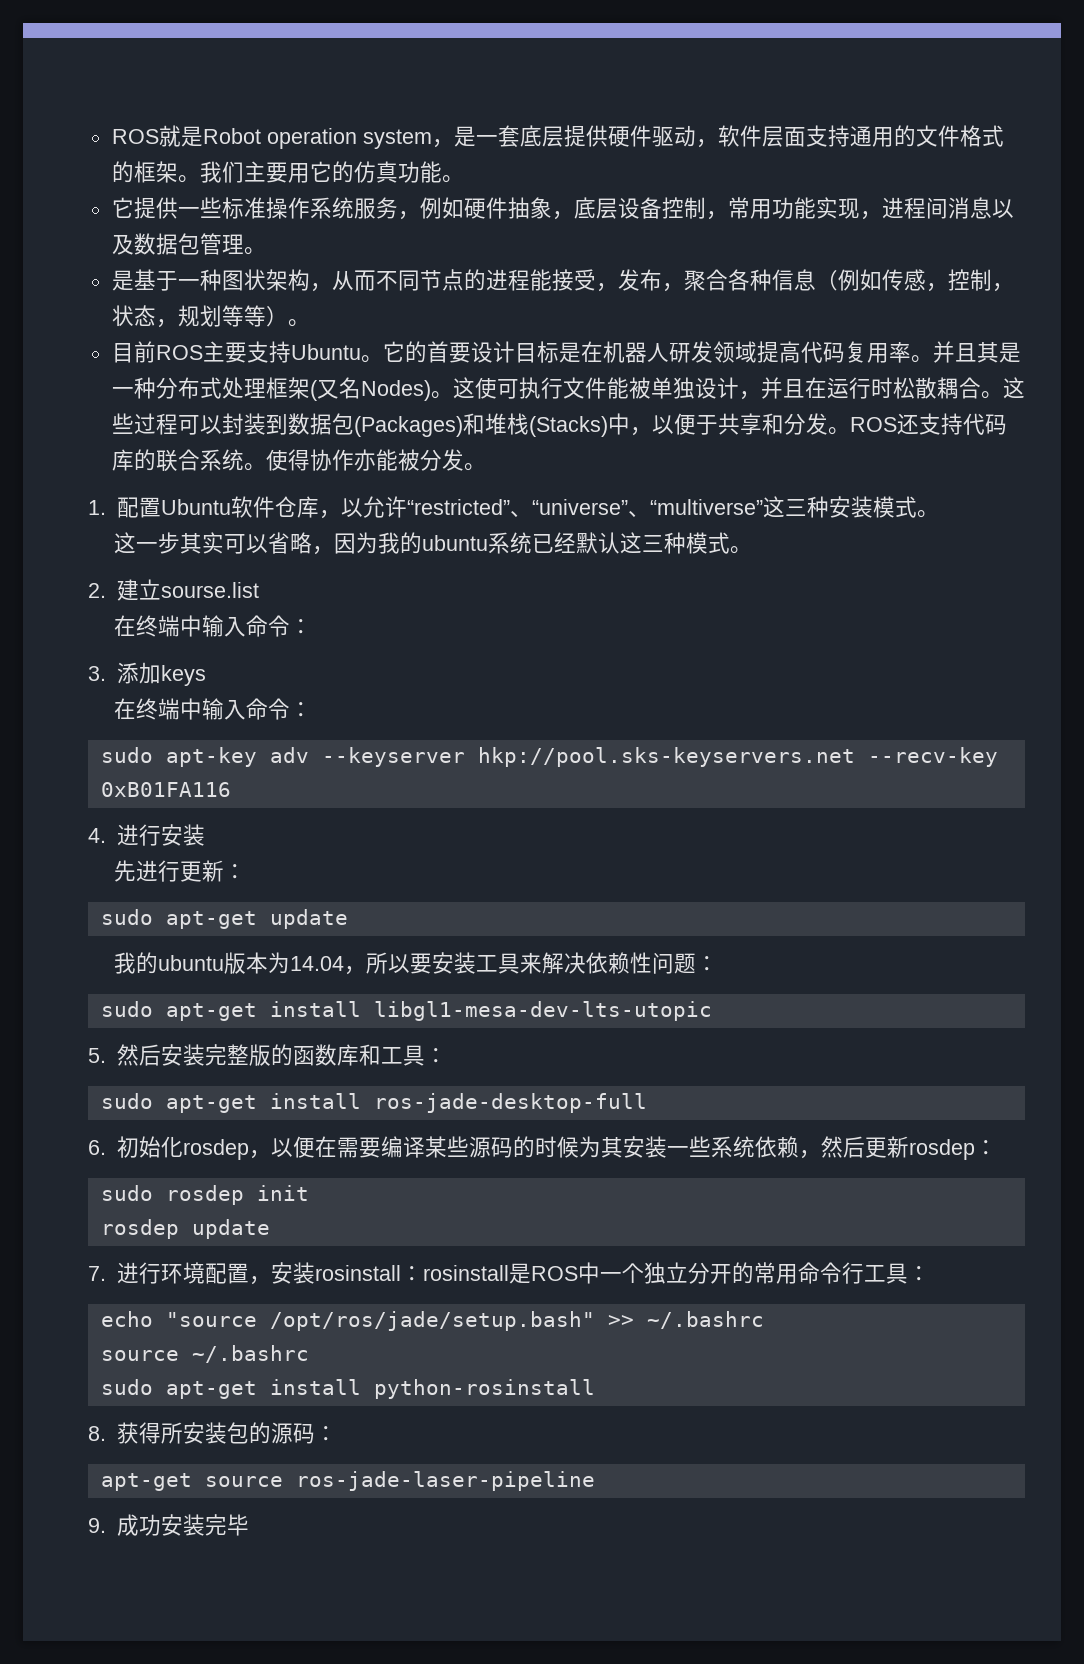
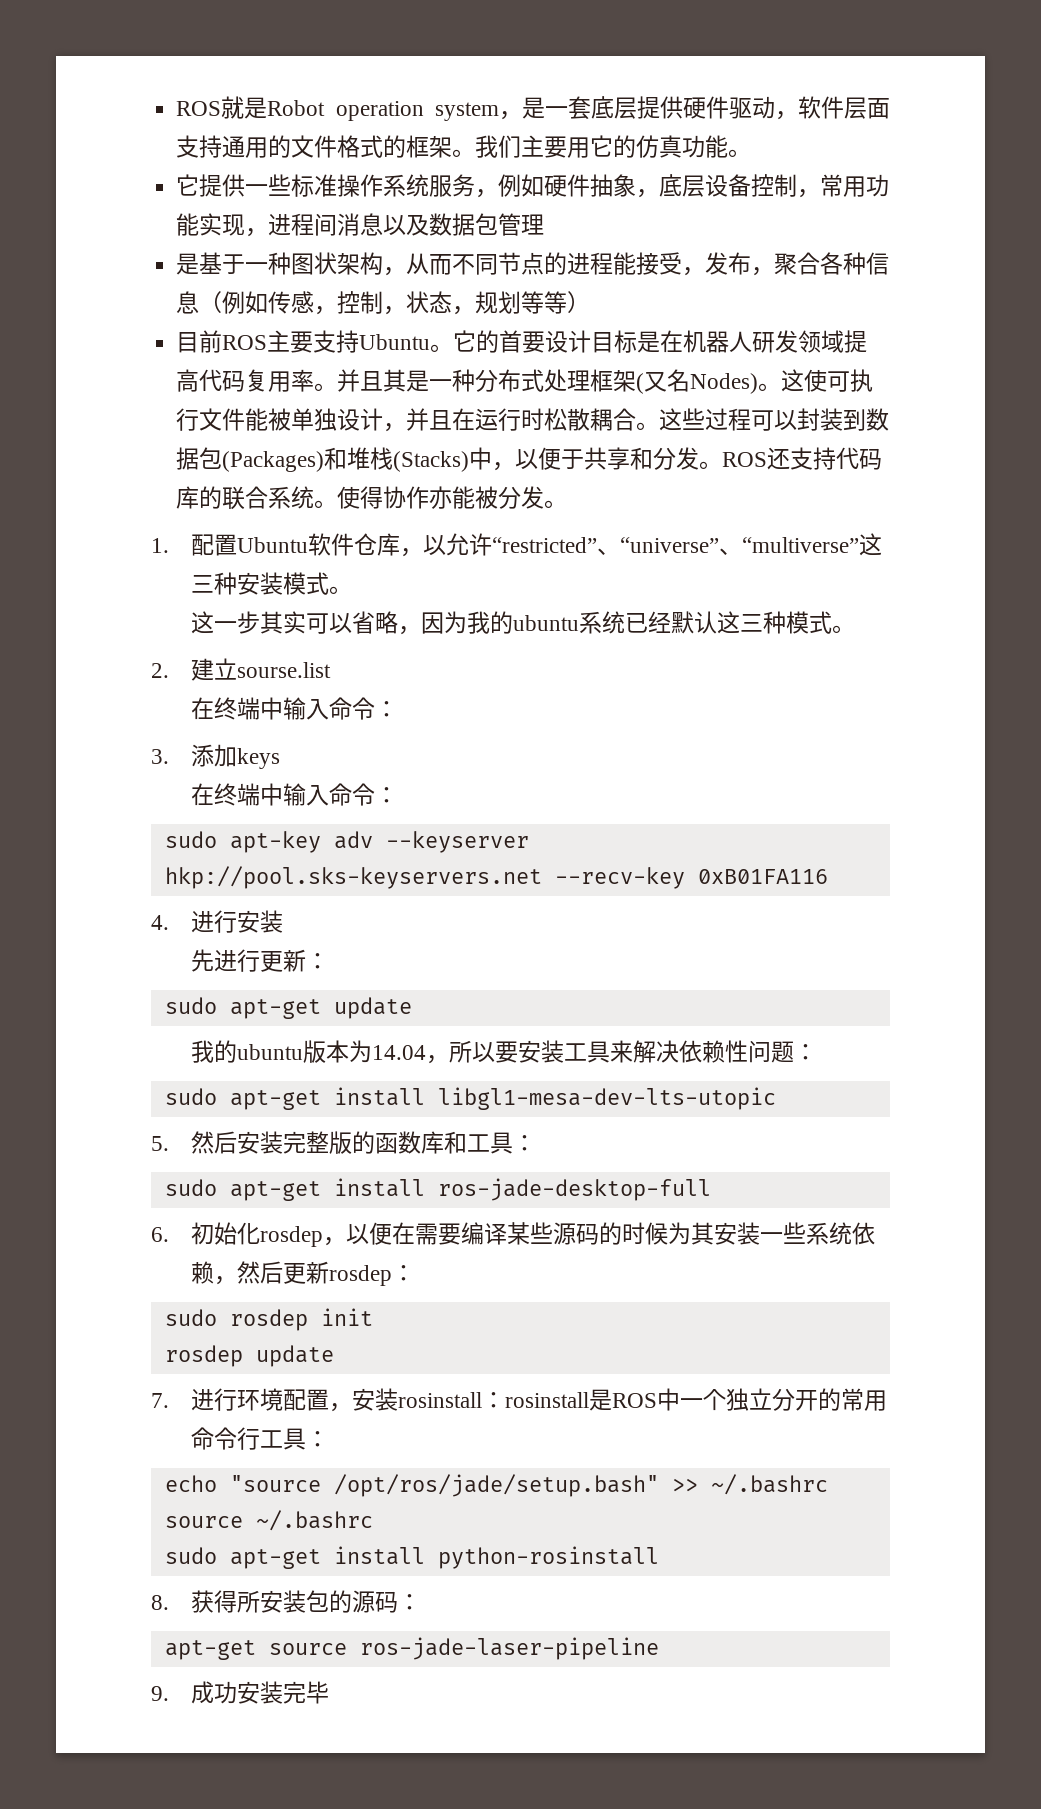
[243,247,266,255] 。 -> (545, 224) none
[287,319,310,327] 。 -> (591, 302) none

